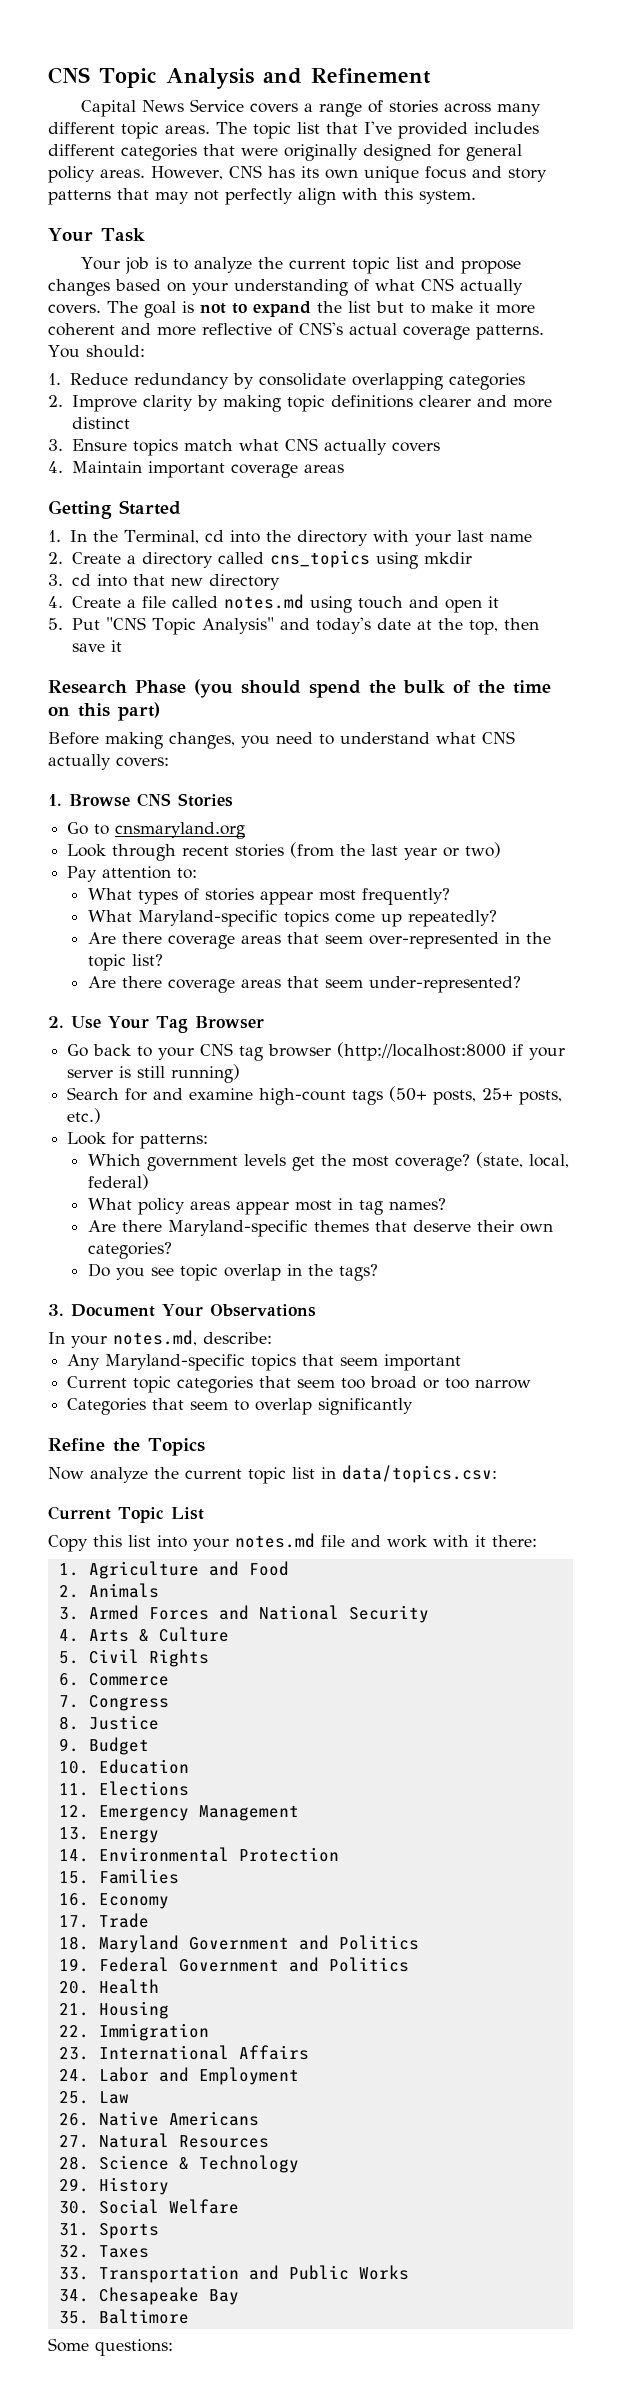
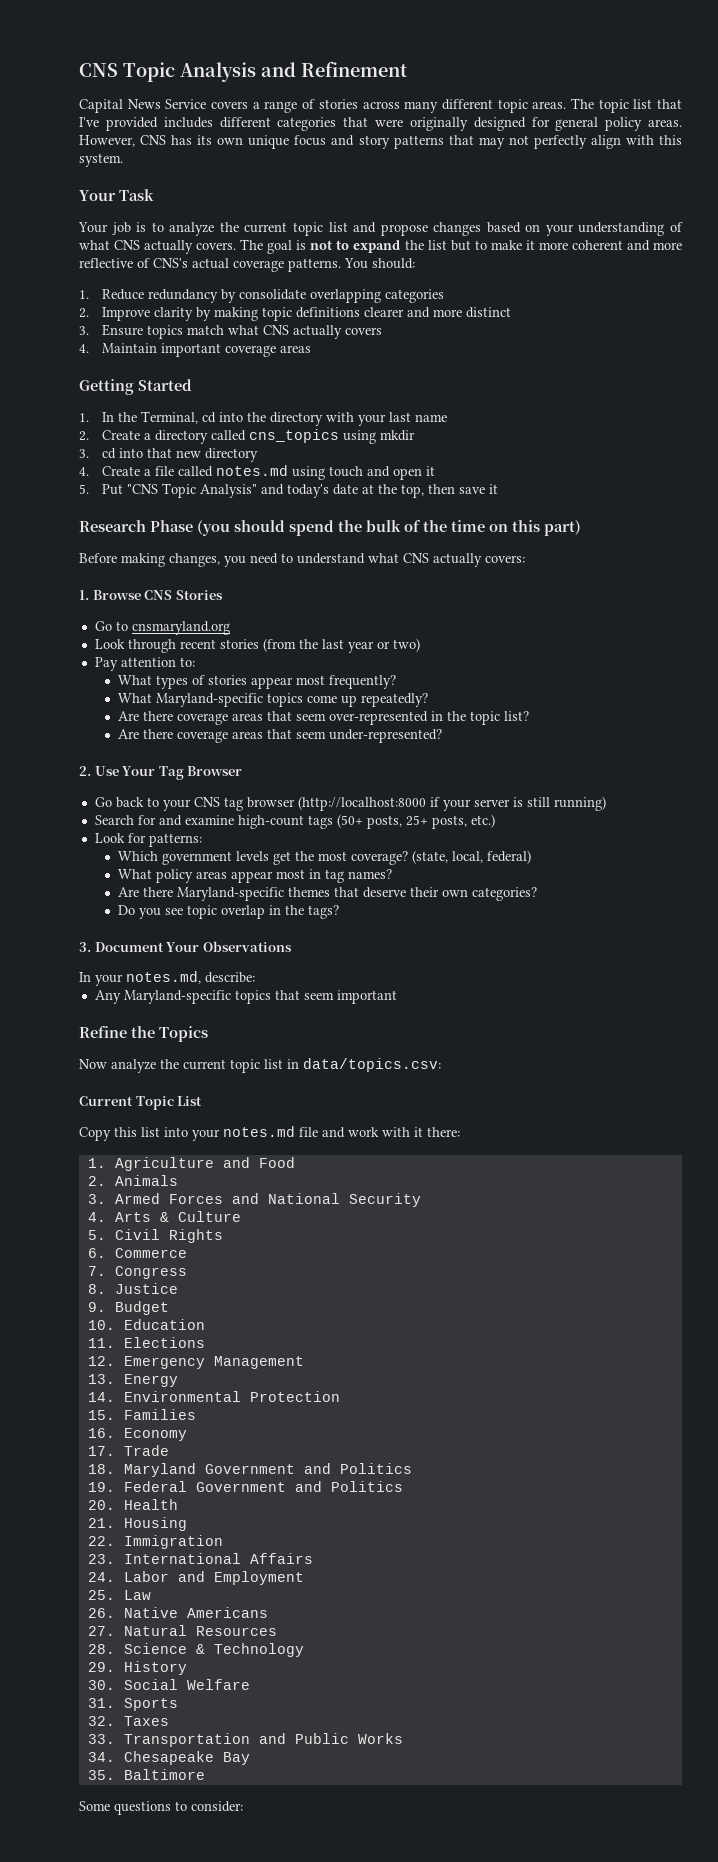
[67,1376,532,1393] [67,1398,414,1415] // Current topic categories that seem too broad or too narrow // Categories that seem to overlap significantly -> (397, 997) none
[95,2339,173,2356] questions: -> [114,1801,243,1815] questions to consider:

